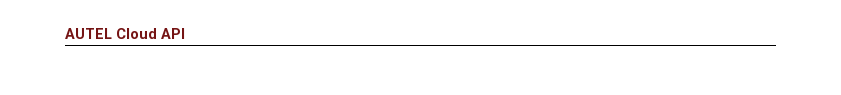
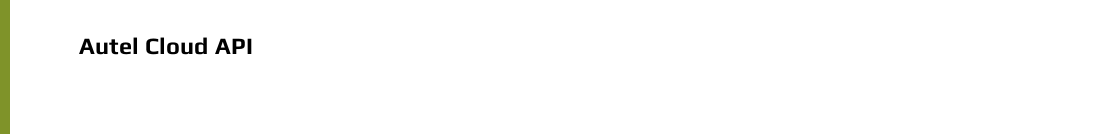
[65,28,112,39] AUTEL -> [79,37,139,55] Autel

